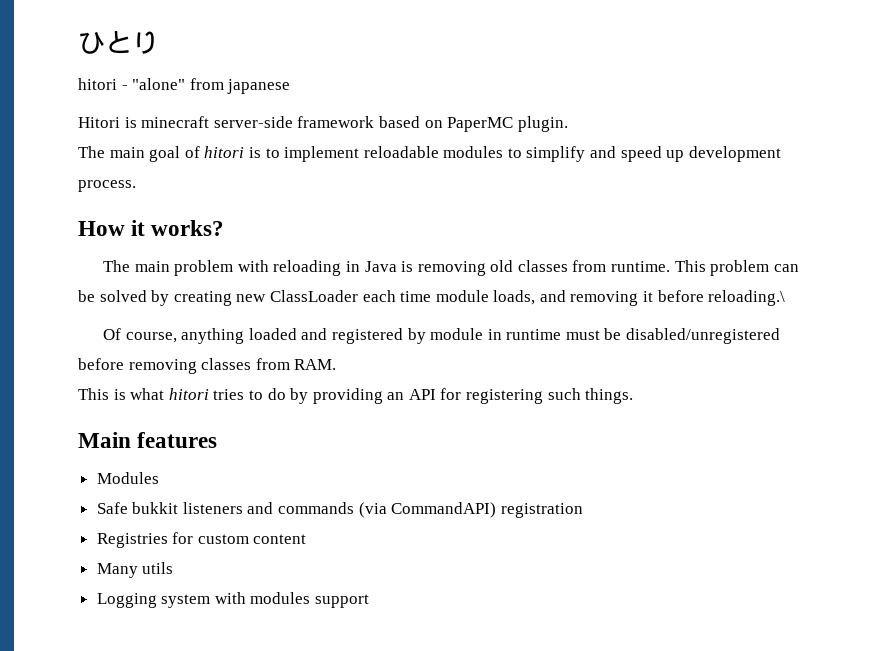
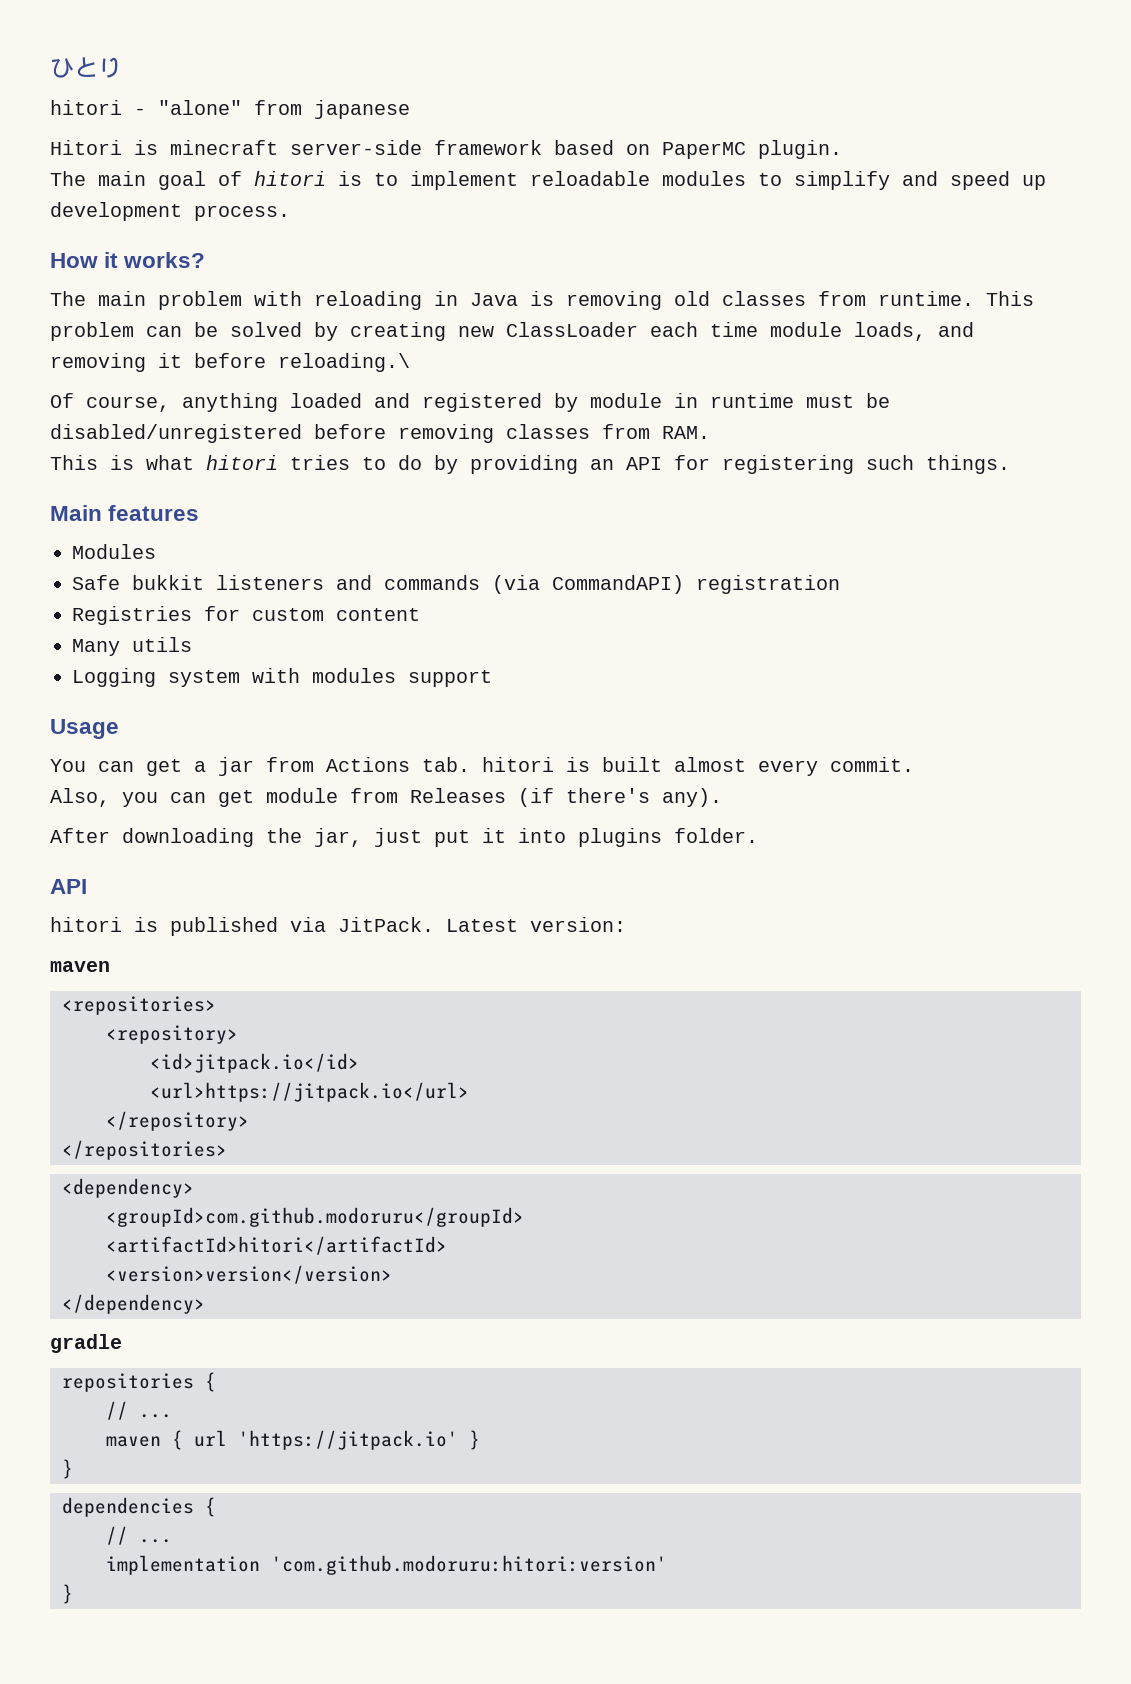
(370, 601) none -> [50,719,119,739] [50,757,914,776] [50,788,722,807] [50,828,758,847] [50,879,87,894] [50,917,626,936] [50,961,110,972] [62,996,216,1015] [106,1025,238,1044] [150,1053,359,1073] [150,1082,469,1102] [106,1111,249,1131] [62,1140,227,1160] [62,1178,194,1198] [106,1207,524,1227] [106,1236,447,1255] [106,1265,392,1284] [62,1294,205,1314] [50,1334,122,1353] [62,1372,216,1392] [106,1401,172,1420] [106,1430,480,1450] [62,1459,73,1479] [62,1497,216,1517] [106,1526,172,1545] [106,1555,667,1575] [62,1584,73,1604] // Usage // You can get a jar from Actions tab. hitori is built almost every commit. // Also, you can get module from Releases (if there's any). // After downloading the jar, just put it into plugins folder. // API // hitori is published via JitPack. Latest version: // maven // <repositories> // <repository> // <id>jitpack.io</id> // <url>https://jitpack.io</url> // </repository> // </repositories> // <dependency> // <groupId>com.github.modoruru</groupId> // <artifactId>hitori</artifactId> // <version>version</version> // </dependency> // gradle // repositories { // // ... // maven { url 'https://jitpack.io' } // } // dependencies { // // ... // implementation 'com.github.modoruru:hitori:version' // }

